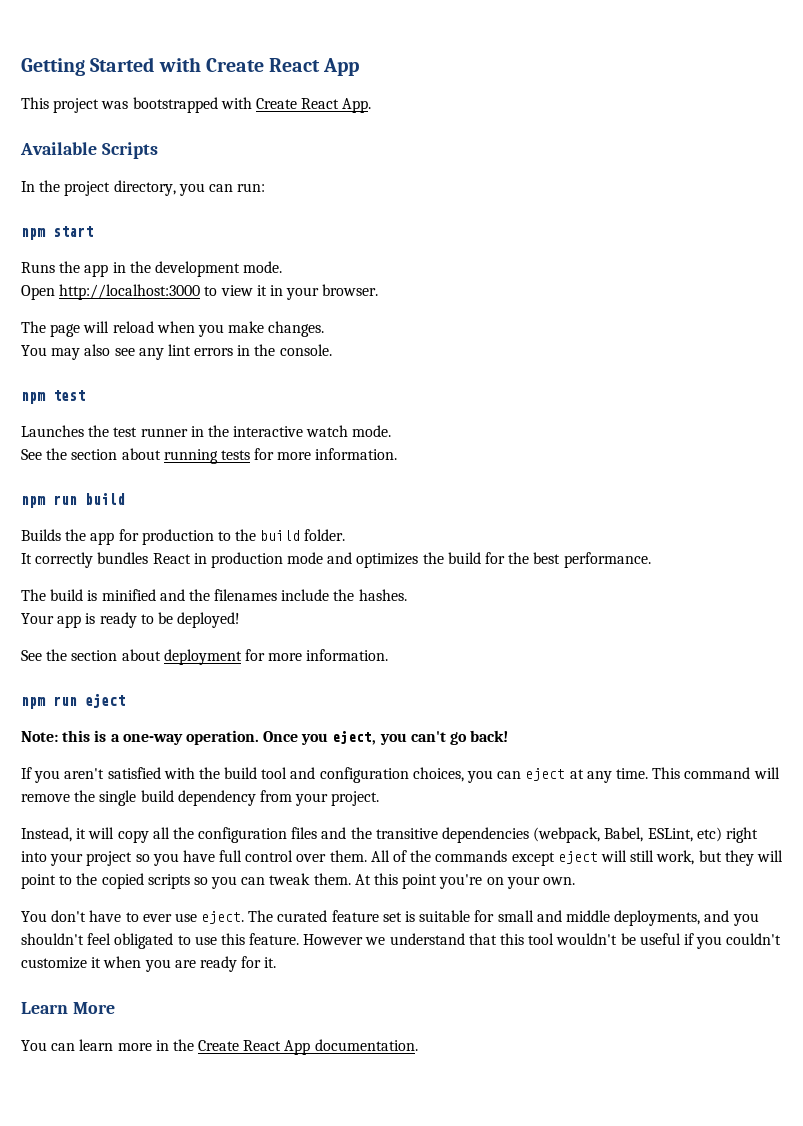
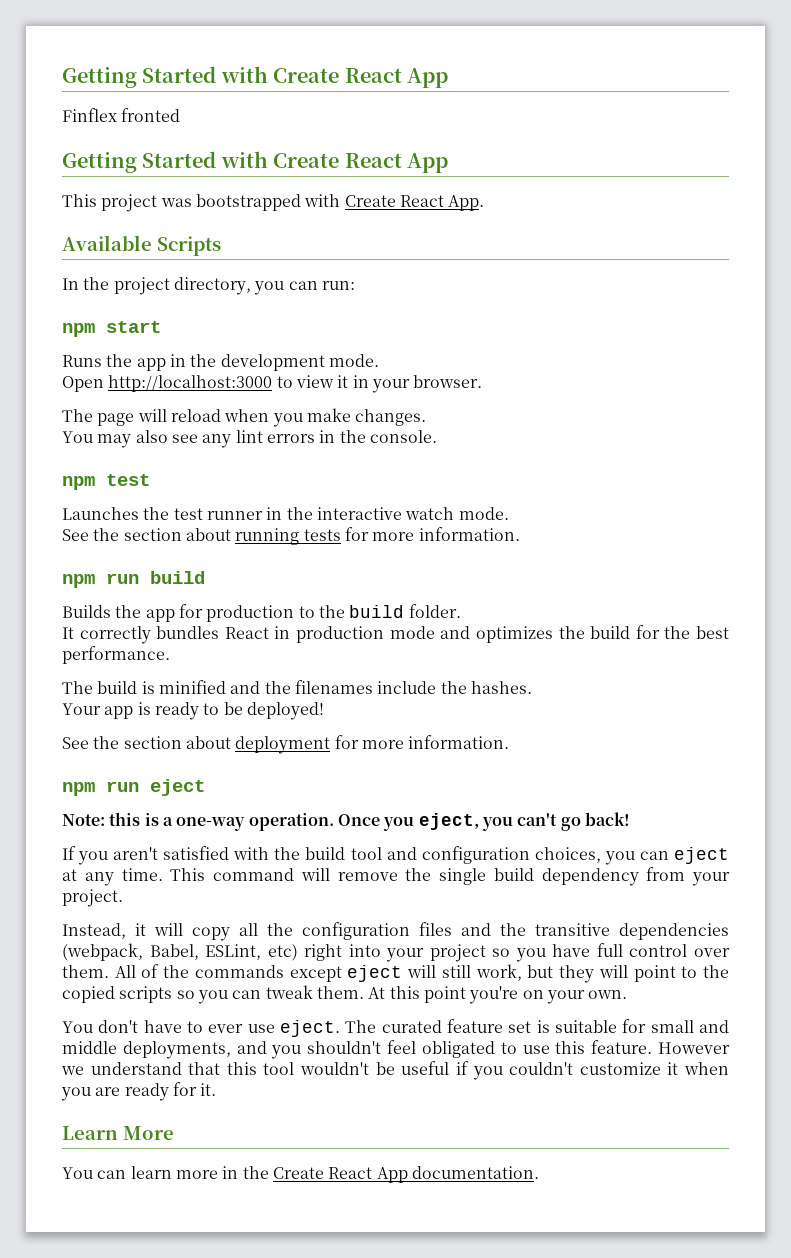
[21,57,360,76] Getting Started with Create React App -> [62,66,448,88] [62,108,181,122] [62,151,448,173] Getting Started with Create React App // Finflex fronted // Getting Started with Create React App

